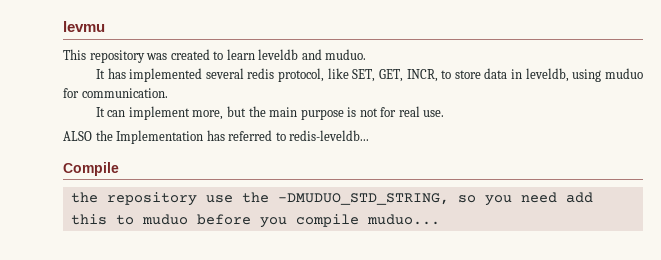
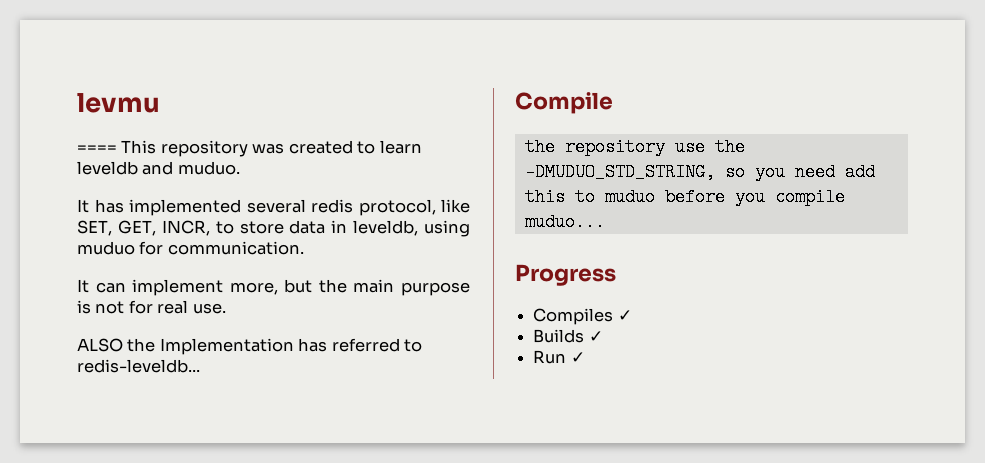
(105, 26) none -> [77,145,117,153] ====
(440, 219) none -> [515,264,616,286] [533,308,632,325] [533,329,603,343] [533,350,585,364] // Progress // Compiles ✓ // Builds ✓ // Run ✓

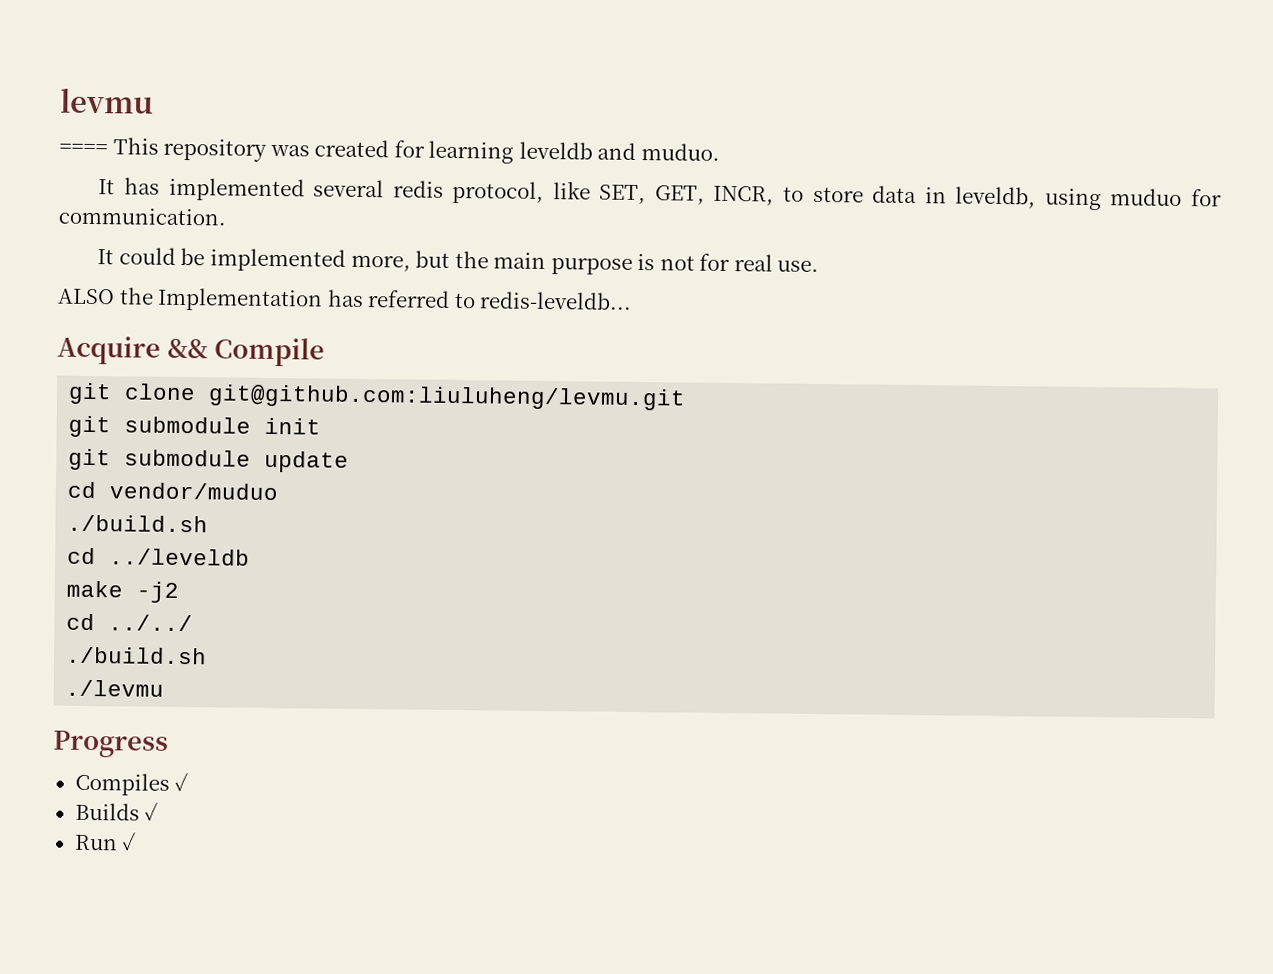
[357,140,422,154] to learn -> [393,140,515,164] for learning
[95,279,224,296] can implement -> [118,247,346,272] could be implemented
(200, 366) none -> [57,335,208,365] Acquire &&
[524,138,745,156] [524,163,875,181] [524,188,845,206] [524,213,605,231] the repository use the -DMUDUO_STD_STRING, so you need add this to muduo before you compile muduo... -> [68,382,687,411] [68,415,322,438] [68,448,350,473] [67,481,280,501] [67,514,209,533] [67,547,251,566] [66,580,180,603] [66,613,194,632] [66,646,208,665] [65,679,165,697] git clone git@github.com:liuluheng/levmu.git // git submodule init // git submodule update // cd vendor/muduo // ./build.sh // cd ../leveldb // make -j2 // cd ../../ // ./build.sh // ./levmu

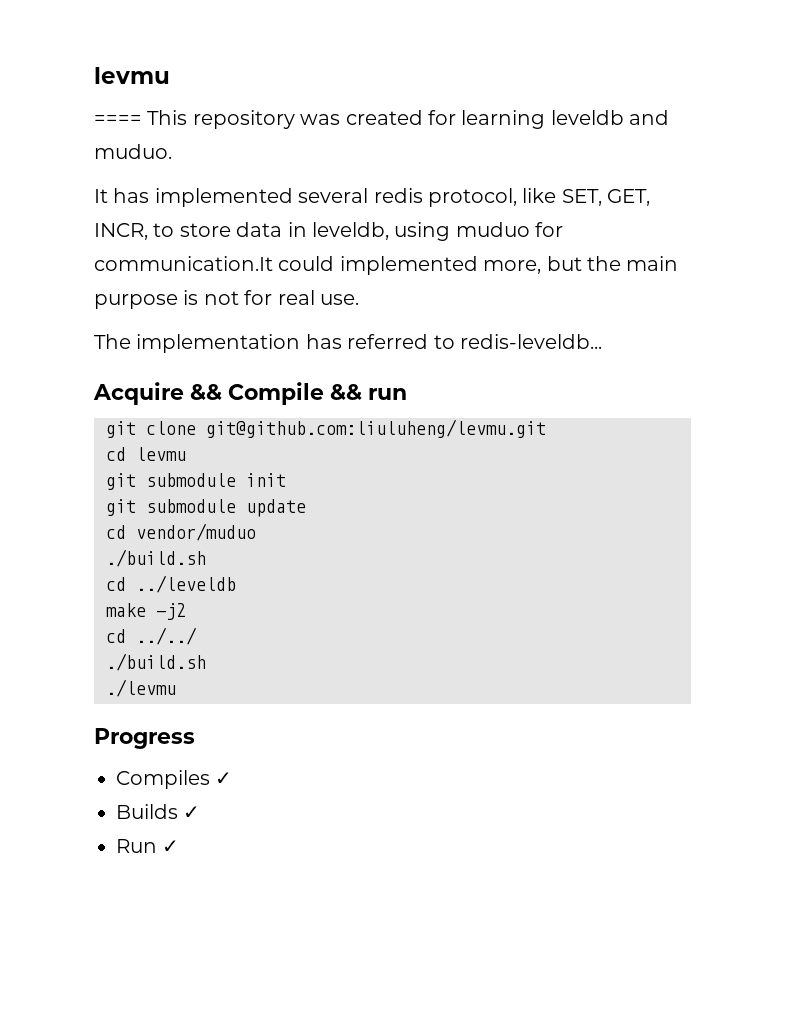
[58,207,227,226] [97,247,206,266] communication. // It could be -> [94,256,335,271] communication.It could
[57,287,324,312] ALSO the Implementation -> [94,334,301,353] The implementation
(325, 352) none -> [330,384,407,400] && run
(687, 397) none -> [106,447,186,461] // cd levmu

